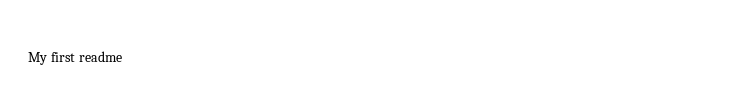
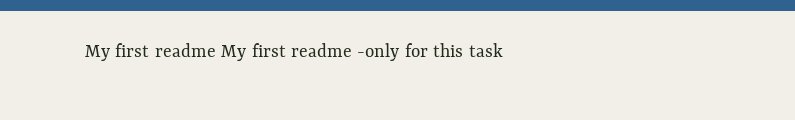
[28,51,122,65] My first readme -> [85,43,503,61] My first readme My first readme -only for this task

